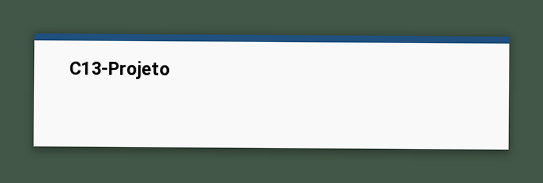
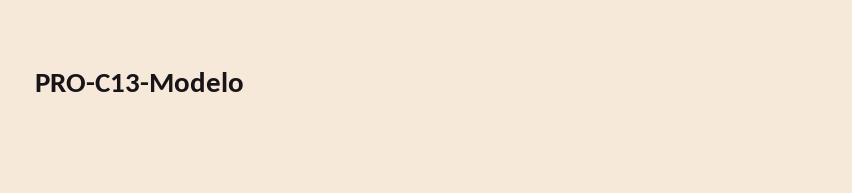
[69,60,171,80] C13-Projeto -> [35,72,244,92] PRO-C13-Modelo

